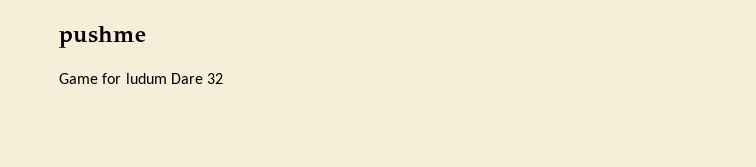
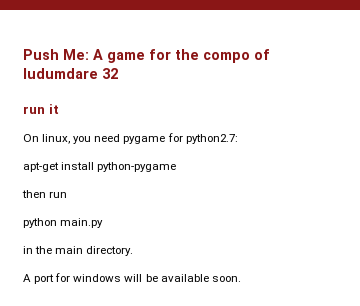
[59,26,146,48] [59,73,224,84] pushme // Game for ludum Dare 32 -> [23,49,270,63] [23,68,118,79] [23,104,59,114] [23,133,238,144] [23,162,177,172] [22,190,68,198] [23,218,104,228] [23,246,134,256] [23,273,241,284] Push Me: A game for the compo of ludumdare 32 // run it // On linux, you need pygame for python2.7: // apt-get install python-pygame // then run // python main.py // in the main directory. // A port for windows will be available soon.

